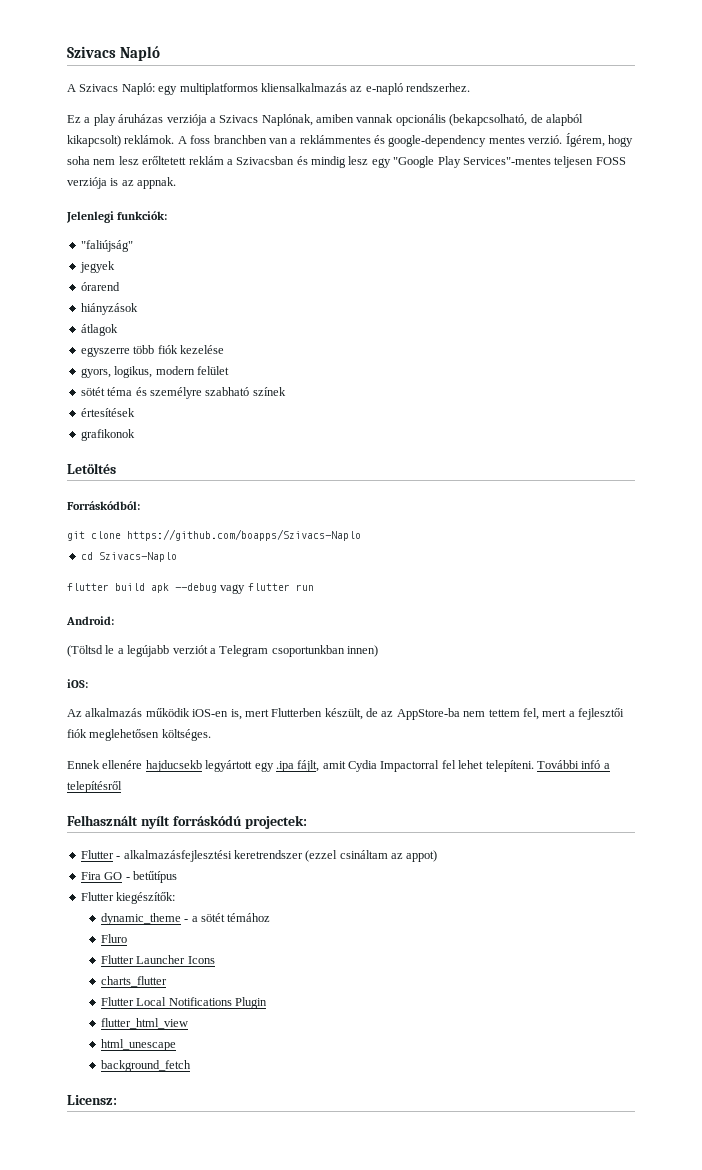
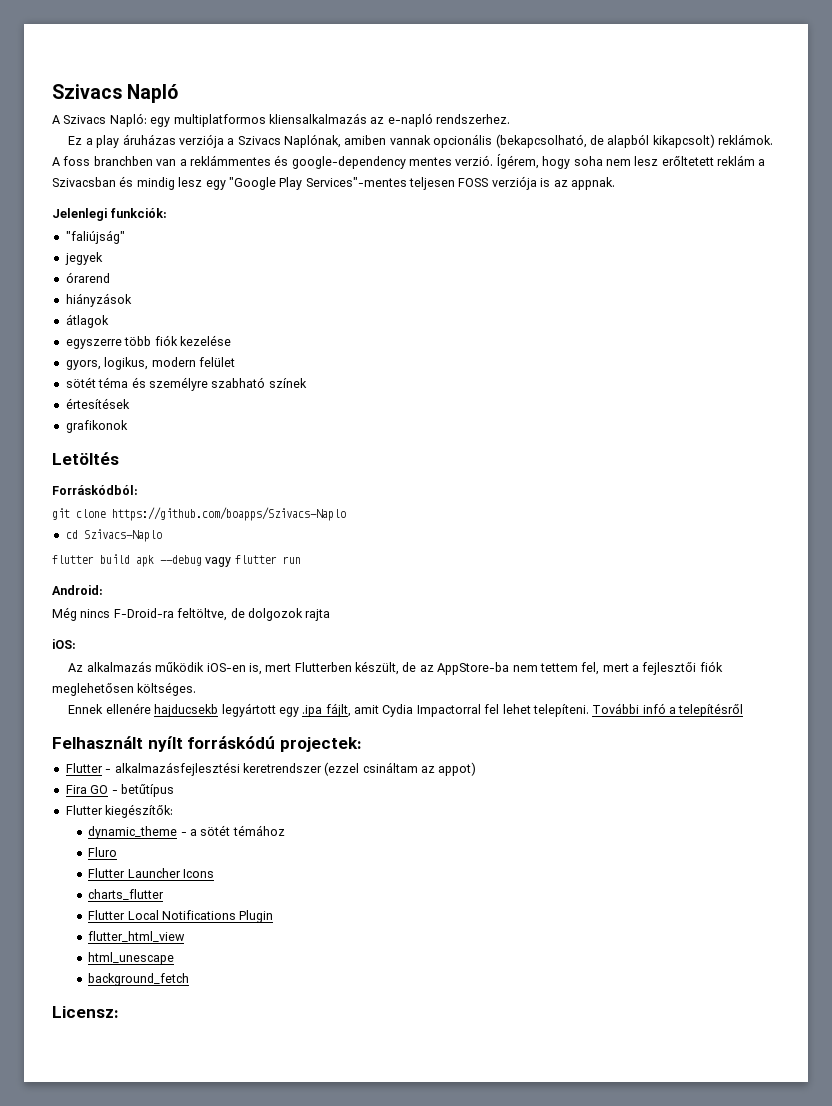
[67,645,378,657] (Töltsd le a legújabb verziót a Telegram csoportunkban innen) -> [52,607,331,621] Még nincs F-Droid-ra feltöltve, de dolgozok rajta

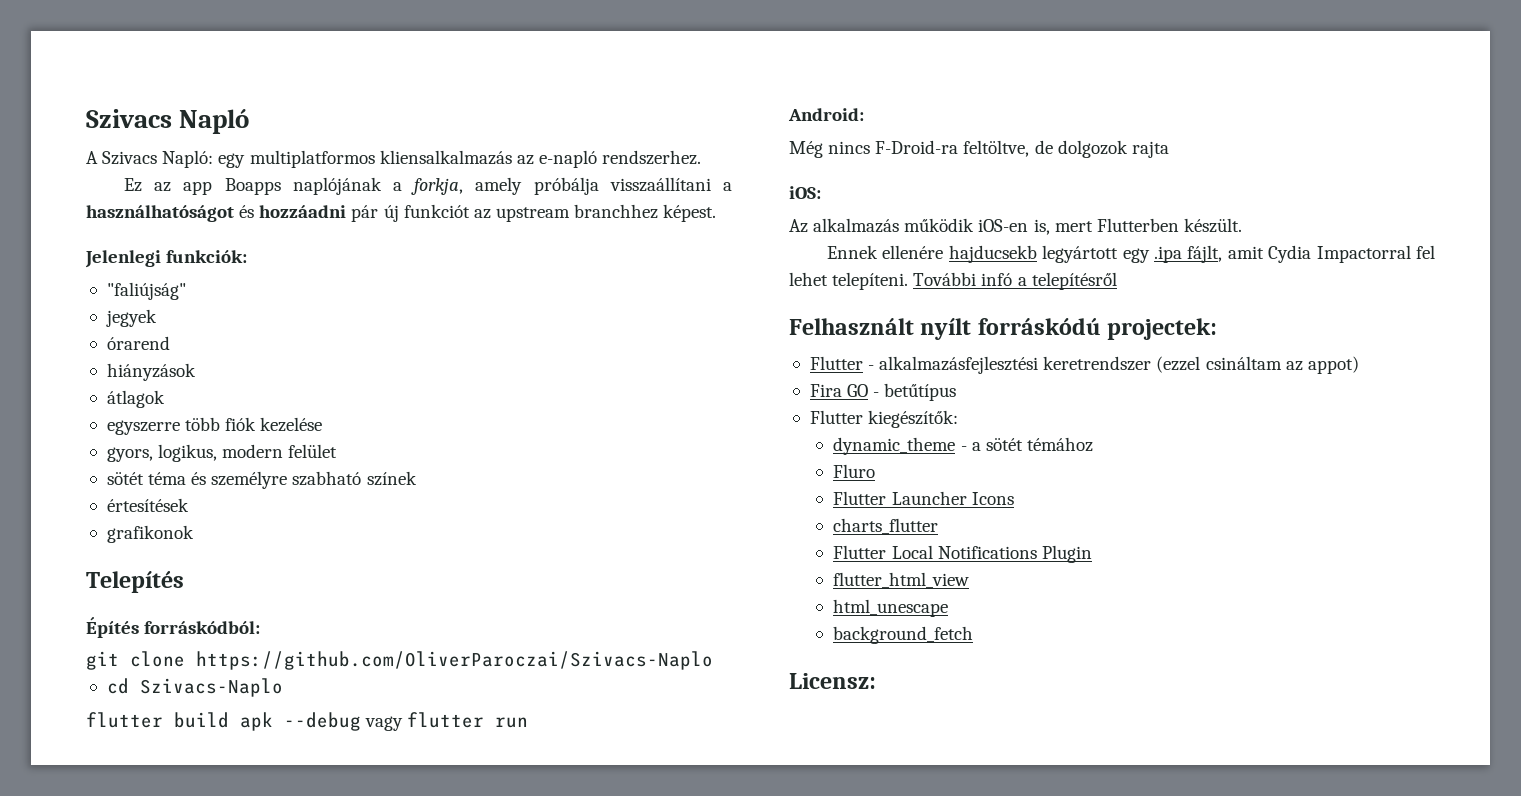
[85,134,774,148] [52,154,766,169] [52,176,615,190] a play áruházas verziója a Szivacs Naplónak, amiben vannak opcionális (bekapcsolható, de alapból kikapcsolt) reklámok. A foss branchben van a reklámmentes és google-dependency mentes verzió. Ígérem, hogy soha nem lesz erőltetett reklám a Szivacsban és mindig lesz egy "Google Play Services"-mentes teljesen FOSS verziója is az appnak. -> [154,177,732,195] [86,204,717,222] az app Boapps naplójának a forkja, amely próbálja visszaállítani a használhatóságot és hozzáadni pár új funkciót az upstream branchhez képest.
[52,452,119,465] [52,485,138,495] Letöltés // Forráskódból: -> [86,571,184,593] [86,617,261,638] Telepítés // Építés forráskódból:
[112,507,346,521] https://github.com/boapps/Szivacs-Naplo -> [196,651,713,670] https://github.com/OliverParoczai/Szivacs-Naplo
[355,661,723,675] [52,682,197,696] készült, de az AppStore-ba nem tettem fel, mert a fejlesztői fiók meglehetősen költséges. -> [1183,218,1242,233] készült.

